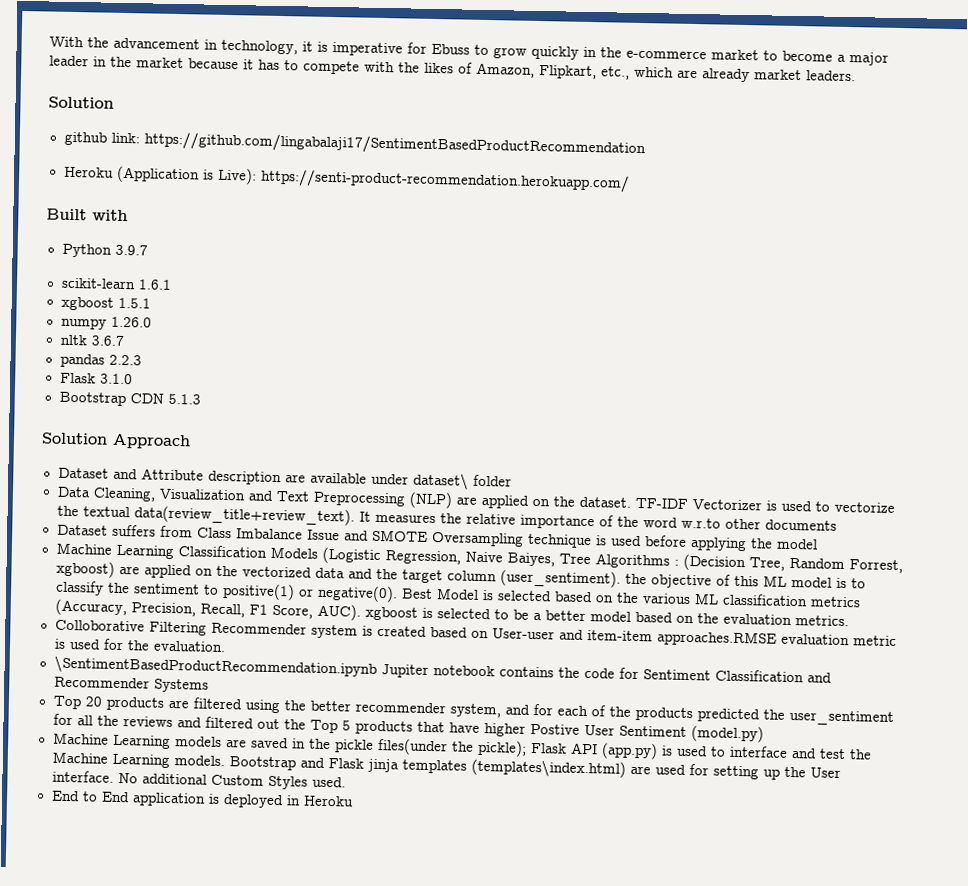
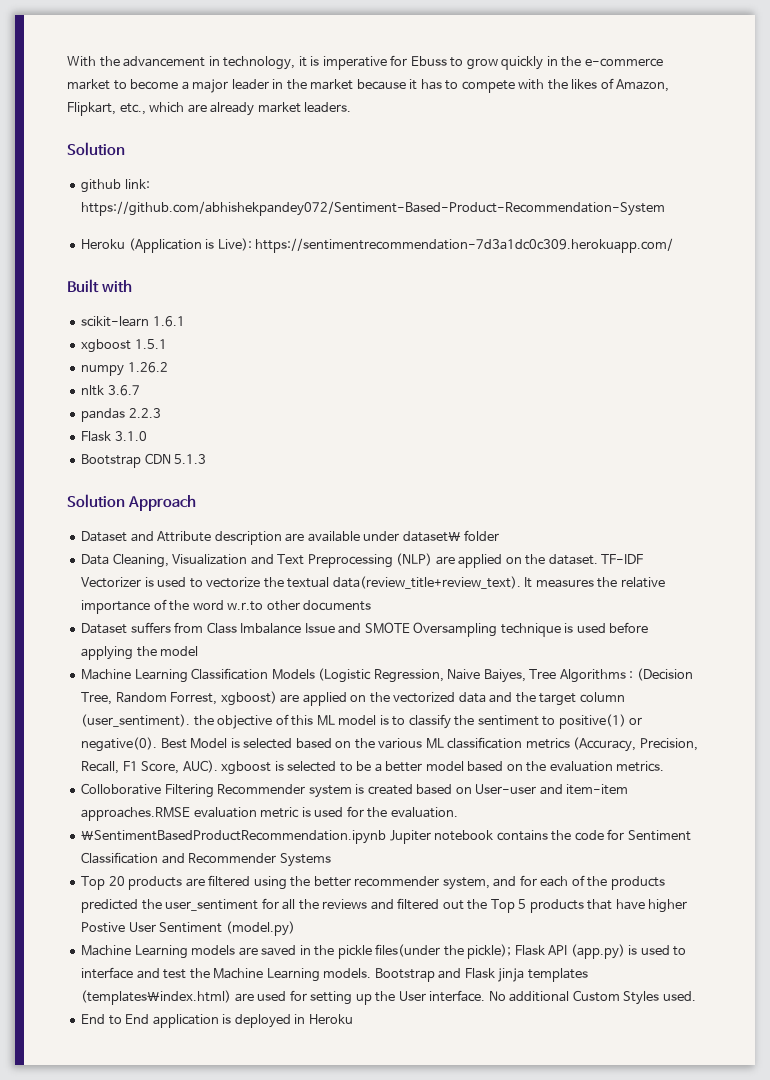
[143,131,646,159] https://github.com/lingabalaji17/SentimentBasedProductRecommendation -> [81,201,666,216] https://github.com/abhishekpandey072/Sentiment-Based-Product-Recommendation-System
[259,168,630,193] https://senti-product-recommendation.herokuapp.com/ -> [255,238,674,253] https://sentimentrecommendation-7d3a1dc0c309.herokuapp.com/
[61,243,148,258] // Python 3.9.7 -> (132, 286) none
[110,316,152,328] 1.26.0 -> [127,362,168,373] 1.26.2

